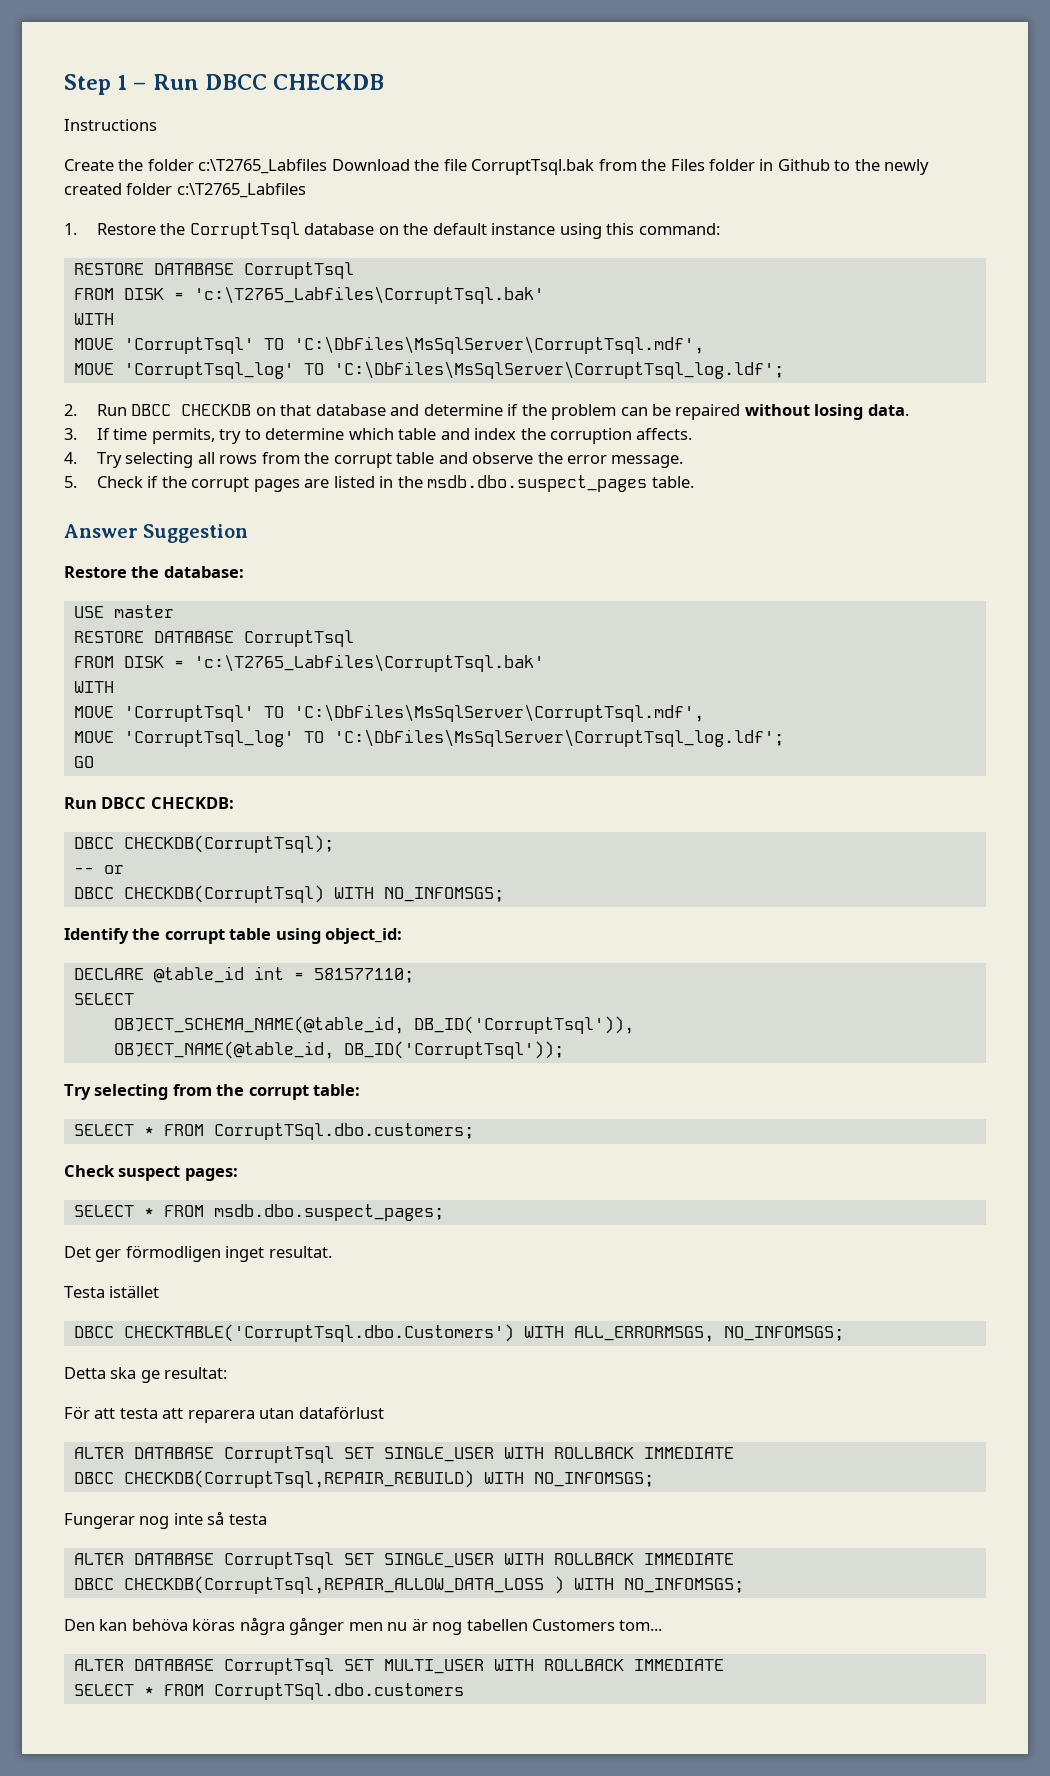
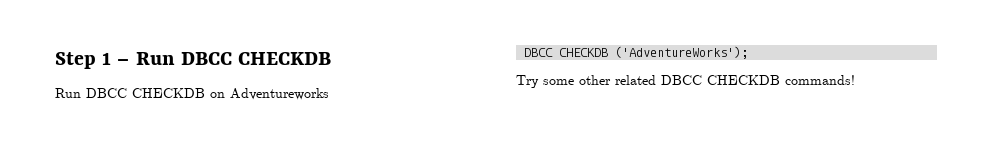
[64,119,157,131] [64,159,930,175] [64,183,306,198] [64,222,720,239] [73,262,354,279] [73,286,544,304] [73,313,114,325] [73,336,704,354] [73,361,784,379] [64,404,909,420] [64,428,693,444] [64,452,684,468] [64,475,694,492] [64,524,249,543] [64,566,244,578] [73,605,174,618] [73,630,354,647] [73,654,544,672] [73,681,114,693] [73,704,704,722] [73,729,784,747] [73,756,94,768] [64,797,234,809] [73,835,334,853] [73,865,124,874] [73,885,504,903] [64,928,403,944] [73,966,414,983] [73,993,134,1005] [113,1016,634,1034] [113,1041,564,1059] [64,1084,361,1100] [73,1123,474,1140] [64,1165,238,1181] [73,1204,444,1221] [64,1245,332,1262] [64,1285,160,1298] [73,1324,844,1342] [64,1367,228,1383] [64,1406,384,1423] [73,1446,734,1463] [73,1470,654,1488] [64,1511,267,1529] [73,1552,734,1569] [73,1576,744,1594] [64,1617,663,1635] [73,1658,724,1675] [73,1683,464,1700] Instructions // Create the folder c:\T2765_Labfiles Download the file CorruptTsql.bak from the Files folder in Github to the newly created folder c:\T2765_Labfiles // 1. Restore the CorruptTsql database on the default instance using this command: // RESTORE DATABASE CorruptTsql // FROM DISK = 'c:\T2765_Labfiles\CorruptTsql.bak' // WITH // MOVE 'CorruptTsql' TO 'C:\DbFiles\MsSqlServer\CorruptTsql.mdf', // MOVE 'CorruptTsql_log' TO 'C:\DbFiles\MsSqlServer\CorruptTsql_log.ldf'; // 2. Run DBCC CHECKDB on that database and determine if the problem can be repaired without losing data. // 3. If time permits, try to determine which table and index the corruption affects. // 4. Try selecting all rows from the corrupt table and observe the error message. // 5. Check if the corrupt pages are listed in the msdb.dbo.suspect_pages table. // Answer Suggestion // Restore the database: // USE master // RESTORE DATABASE CorruptTsql // FROM DISK = 'c:\T2765_Labfiles\CorruptTsql.bak' // WITH // MOVE 'CorruptTsql' TO 'C:\DbFiles\MsSqlServer\CorruptTsql.mdf', // MOVE 'CorruptTsql_log' TO 'C:\DbFiles\MsSqlServer\CorruptTsql_log.ldf'; // GO // Run DBCC CHECKDB: // DBCC CHECKDB(CorruptTsql); // -- or // DBCC CHECKDB(CorruptTsql) WITH NO_INFOMSGS; // Identify the corrupt table using object_id: // DECLARE @table_id int = 581577110; // SELECT // OBJECT_SCHEMA_NAME(@table_id, DB_ID('CorruptTsql')), // OBJECT_NAME(@table_id, DB_ID('CorruptTsql')); // Try selecting from the corrupt table: // SELECT * FROM CorruptTSql.dbo.customers; // Check suspect pages: // SELECT * FROM msdb.dbo.suspect_pages; // Det ger förmodligen inget resultat. // Testa istället // DBCC CHECKTABLE('CorruptTsql.dbo.Customers') WITH ALL_ERRORMSGS, NO_INFOMSGS; // Detta ska ge resultat: // För att testa att reparera utan dataförlust // ALTER DATABASE CorruptTsql SET SINGLE_USER WITH ROLLBACK IMMEDIATE // DBCC CHECKDB(CorruptTsql,REPAIR_REBUILD) WITH NO_INFOMSGS; // Fungerar nog inte så testa // ALTER DATABASE CorruptTsql SET SINGLE_USER WITH ROLLBACK IMMEDIATE // DBCC CHECKDB(CorruptTsql,REPAIR_ALLOW_DATA_LOSS ) WITH NO_INFOMSGS; // Den kan behöva köras några gånger men nu är nog tabellen Customers tom... // ALTER DATABASE CorruptTsql SET MULTI_USER WITH ROLLBACK IMMEDIATE // SELECT * FROM CorruptTSql.dbo.customers -> [55,88,329,100] [524,46,749,59] [516,75,855,88] Run DBCC CHECKDB on Adventureworks // DBCC CHECKDB ('AdventureWorks'); // Try some other related DBCC CHECKDB commands!

